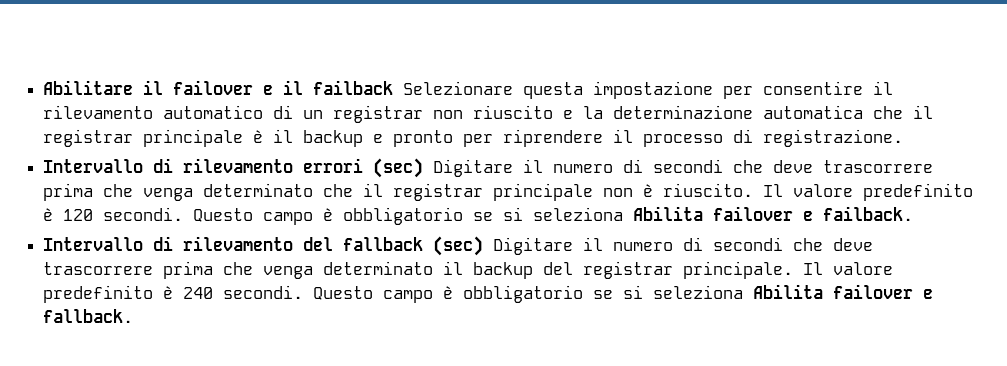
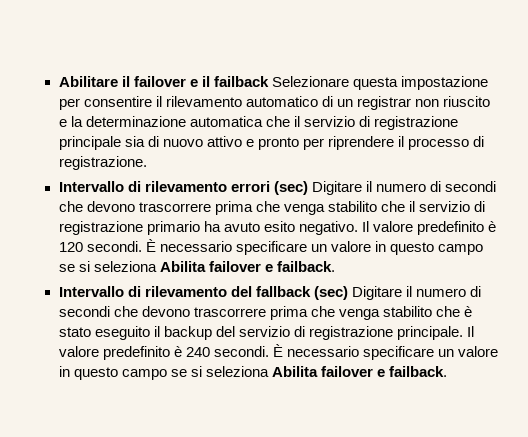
[43,129,364,147] registrar principale è il backup -> [303,116,458,130] [58,136,242,150] servizio di registrazione principale sia di nuovo attivo
[773,160,934,173] [43,183,754,201] deve trascorrere prima che venga determinato che il registrar principale non è riuscito. -> [86,201,486,215] [58,221,358,235] devono trascorrere prima che venga stabilito che il servizio di registrazione primario ha avuto esito negativo.
[193,207,464,225] Questo campo è obbligatorio -> [145,239,483,255] È necessario specificare un valore in questo campo
[833,238,874,251] [43,261,674,279] deve trascorrere prima che venga determinato il backup del registrar -> [141,306,472,320] [58,326,393,340] devono trascorrere prima che venga stabilito che è stato eseguito il backup del servizio di registrazione
[313,284,934,303] [43,309,134,323] Questo campo è obbligatorio se si seleziona Abilita failover e fallback. -> [272,344,498,360] [58,366,447,380] È necessario specificare un valore in questo campo se si seleziona Abilita failover e failback.

